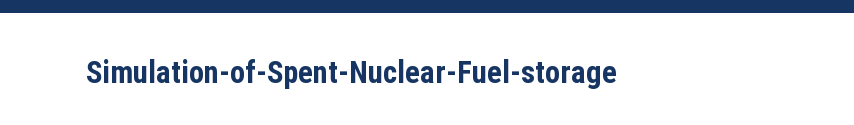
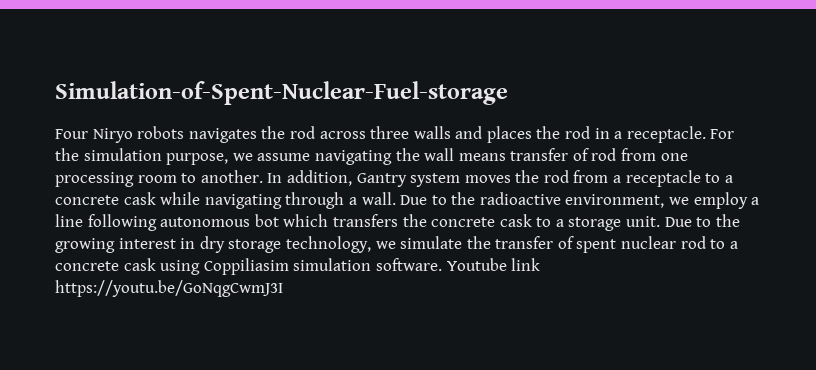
(617, 74) none -> [55,126,735,143] [55,148,688,165] [55,170,733,187] [55,192,760,209] [55,214,740,231] [55,236,738,253] [55,258,541,275] [55,280,283,297] // Four Niryo robots navigates the rod across three walls and places the rod in a receptacle. For the simulation purpose, we assume navigating the wall means transfer of rod from one processing room to another. In addition, Gantry system moves the rod from a receptacle to a concrete cask while navigating through a wall. Due to the radioactive environment, we employ a line following autonomous bot which transfers the concrete cask to a storage unit. Due to the growing interest in dry storage technology, we simulate the transfer of spent nuclear rod to a concrete cask using Coppiliasim simulation software. Youtube link https://youtu.be/GoNqgCwmJ3I

